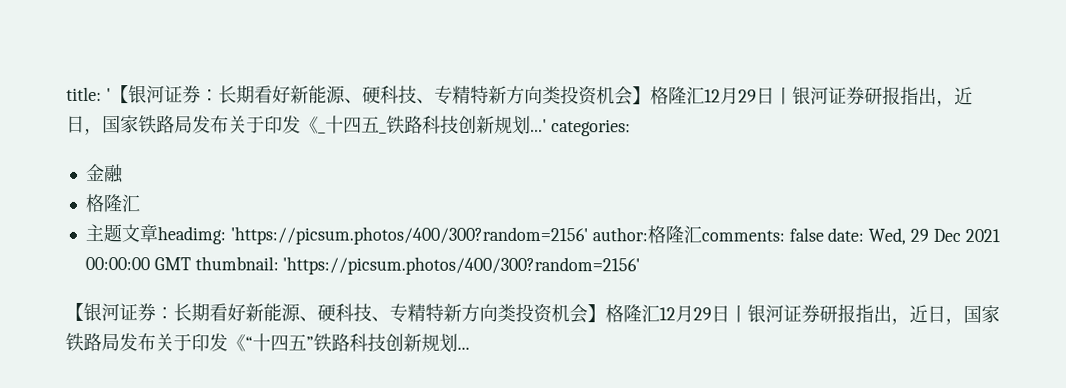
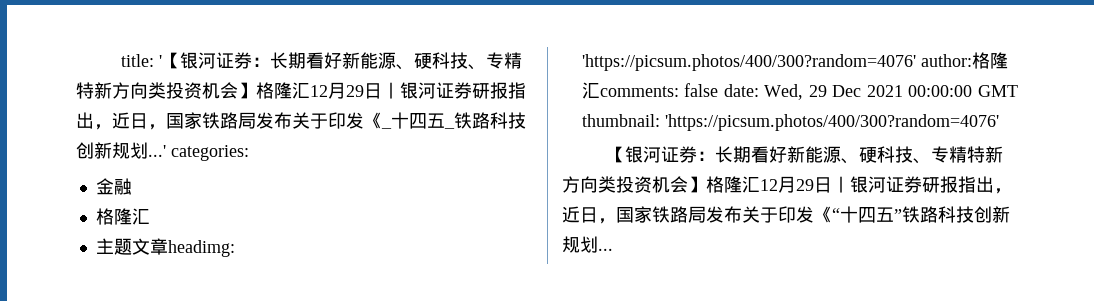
[229,226,588,246] 'https://picsum.photos/400/300?random=2156' -> [581,54,916,71] 'https://picsum.photos/400/300?random=4076'
[282,256,641,276] 'https://picsum.photos/400/300?random=2156' -> [664,114,999,131] 'https://picsum.photos/400/300?random=4076'

